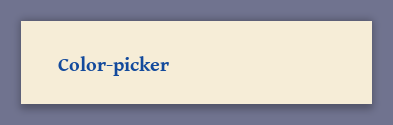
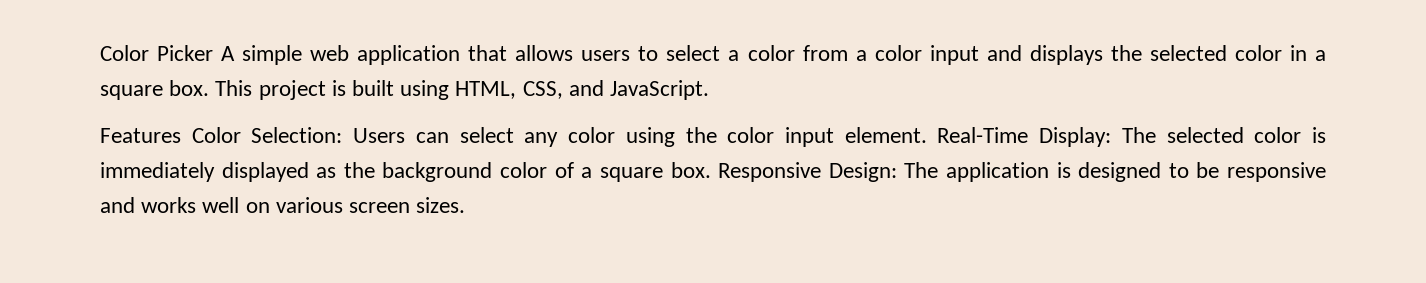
[58,56,169,76] Color-picker -> [100,45,1326,65] [100,80,710,100] [100,127,1326,147] [100,162,1326,182] [100,197,466,213] Color Picker A simple web application that allows users to select a color from a color input and displays the selected color in a square box. This project is built using HTML, CSS, and JavaScript. // Features Color Selection: Users can select any color using the color input element. Real-Time Display: The selected color is immediately displayed as the background color of a square box. Responsive Design: The application is designed to be responsive and works well on various screen sizes.

